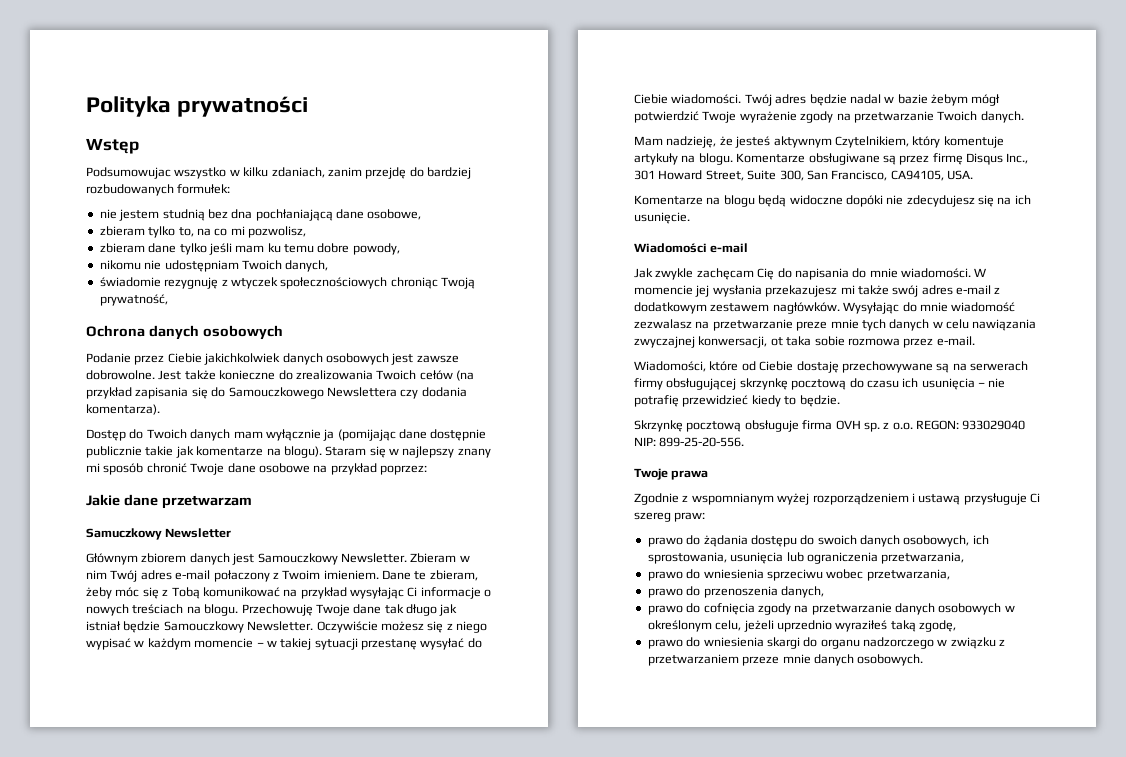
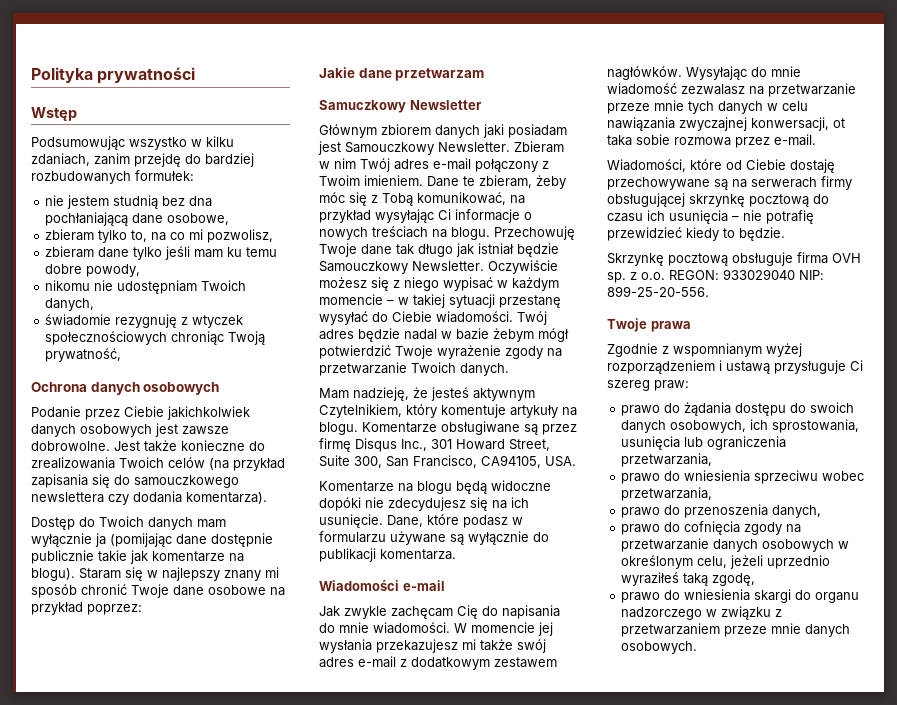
[86,167,171,179] Podsumowujac -> [31,136,125,150] Podsumowując
[419,370,453,380] cełów -> [168,457,205,468] celów
[228,387,397,399] Samouczkowego Newslettera -> [134,475,239,488] [31,492,104,503] samouczkowego newslettera
(230, 559) none -> [483,124,567,138] jaki posiadam
[213,570,270,582] połaczony -> [475,159,538,172] połączony
[202,587,280,597] komunikować -> [417,192,506,205] komunikować,
(690, 218) none -> [387,514,523,528] [319,531,549,545] [319,548,456,562] Dane, które podasz w formularzu używane są wyłącznie do publikacji komentarza.
[796,321,828,331] preze -> [607,103,650,114] przeze

